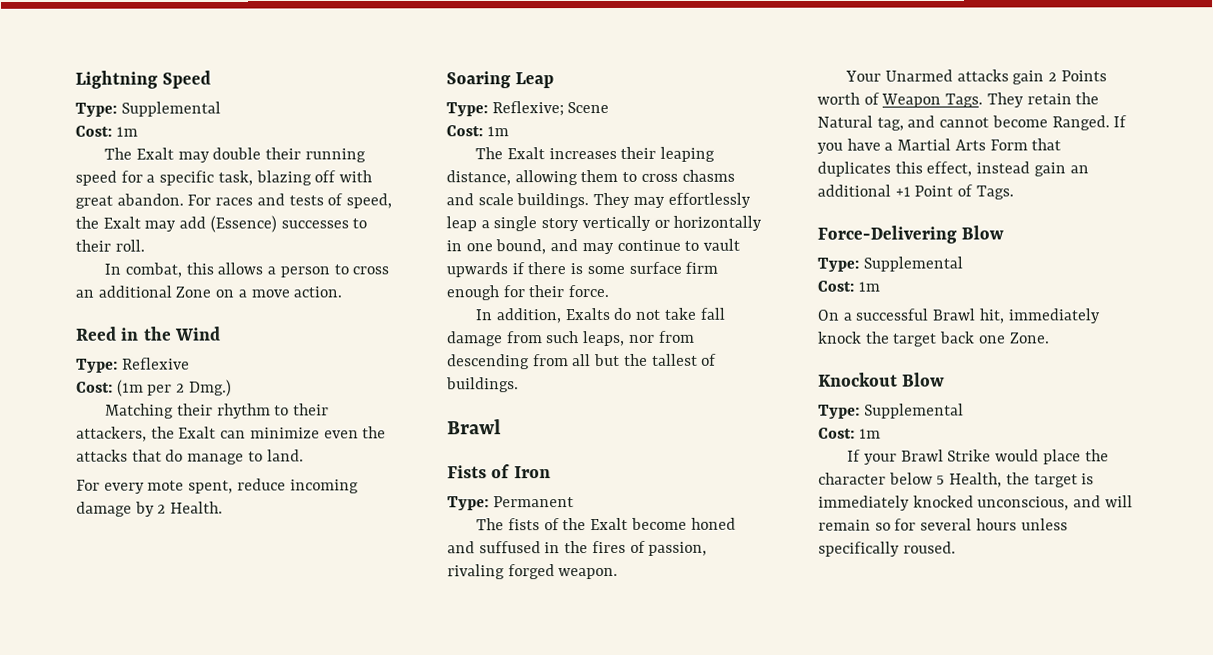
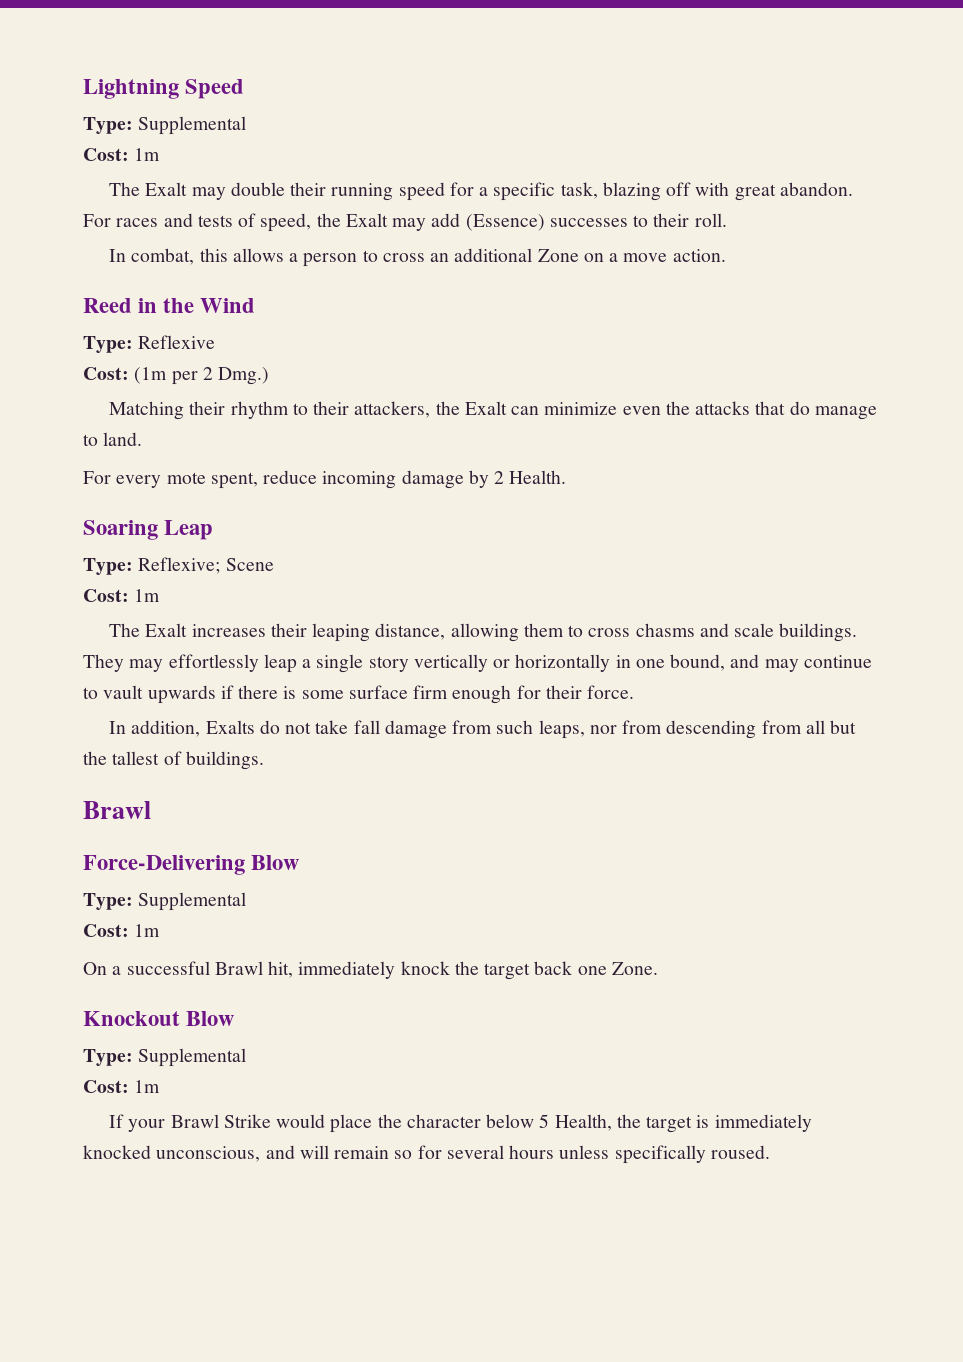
[447,464,551,479] [447,496,574,511] [476,517,736,531] [447,540,708,556] [447,564,619,580] [845,69,1107,85] [817,92,1100,108] [817,115,1128,131] [817,138,1062,154] [817,161,1089,177] [817,184,1014,200] // Fists of Iron // Type: Permanent // The fists of the Exalt become honed and suffused in the fires of passion, rivaling forged weapon. // Your Unarmed attacks gain 2 Points worth of Weapon Tags. They retain the Natural tag, and cannot become Ranged. If you have a Martial Arts Form that duplicates this effect, instead gain an additional +1 Point of Tags. -> (151, 810) none

